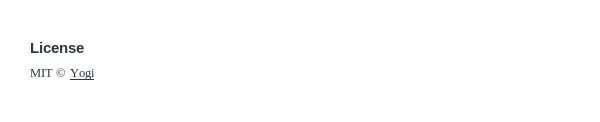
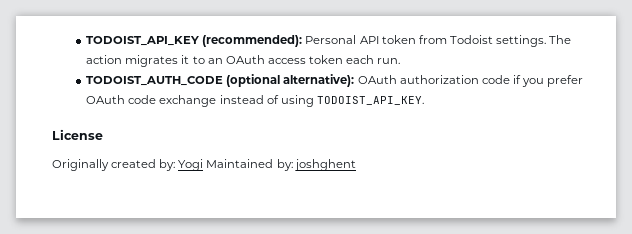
[30,42,84,53] [30,68,95,80] License // MIT © Yogi -> [86,35,572,47] [86,55,401,67] [86,74,584,87] [86,95,424,107] [52,129,103,140] [52,159,356,171] TODOIST_API_KEY (recommended): Personal API token from Todoist settings. The action migrates it to an OAuth access token each run. // TODOIST_AUTH_CODE (optional alternative): OAuth authorization code if you prefer OAuth code exchange instead of using TODOIST_API_KEY. // License // Originally created by: Yogi Maintained by: joshghent

